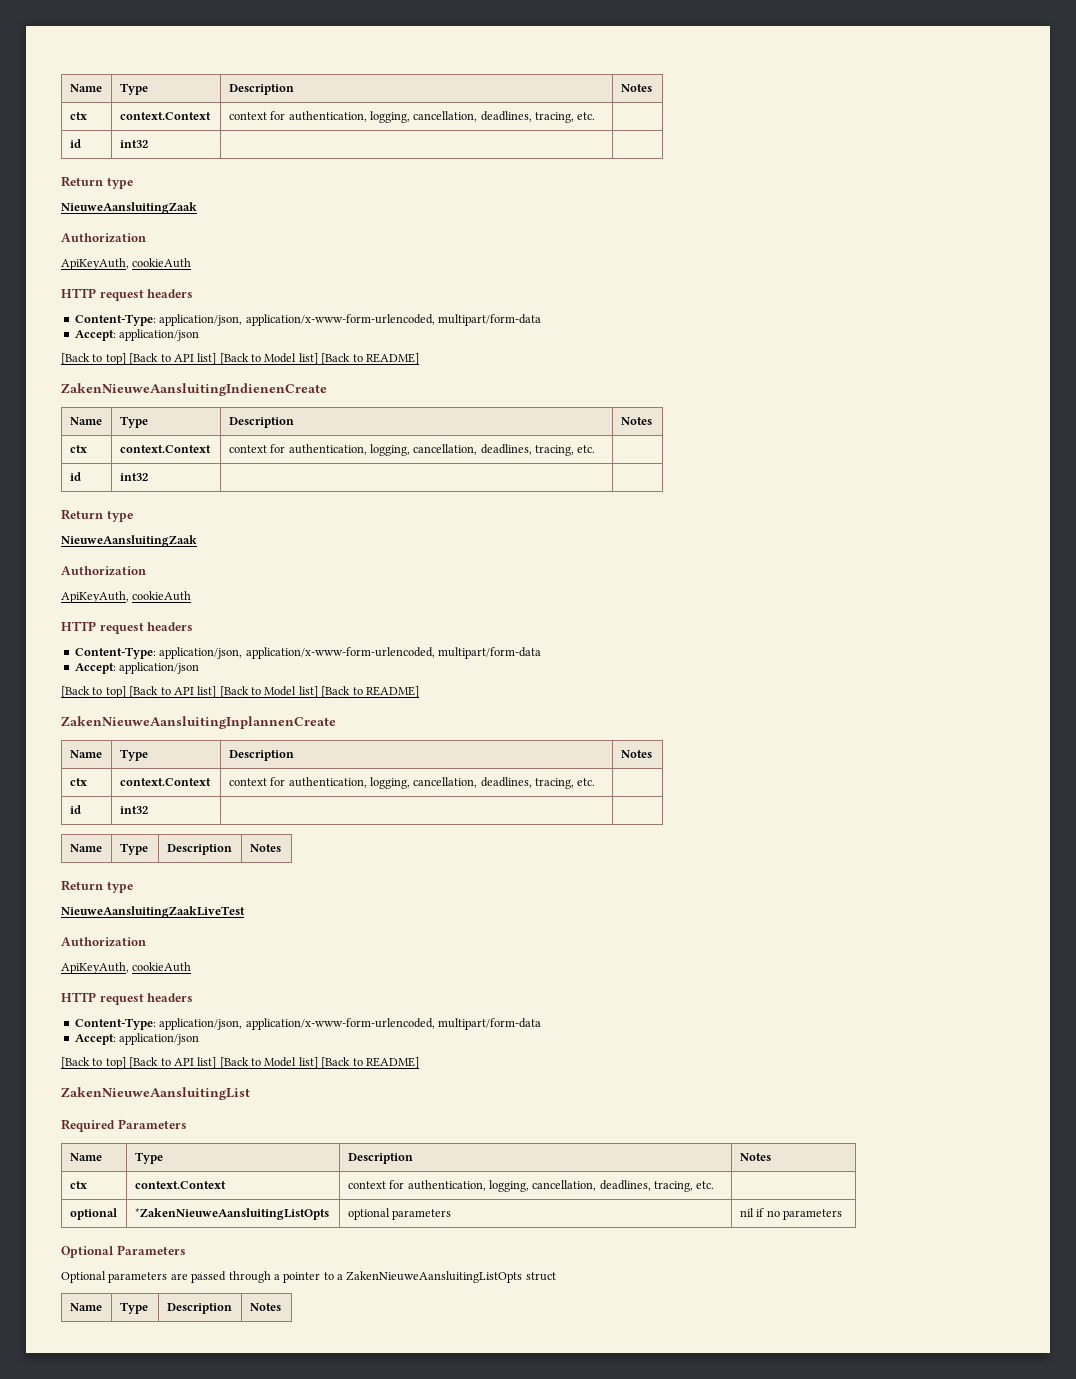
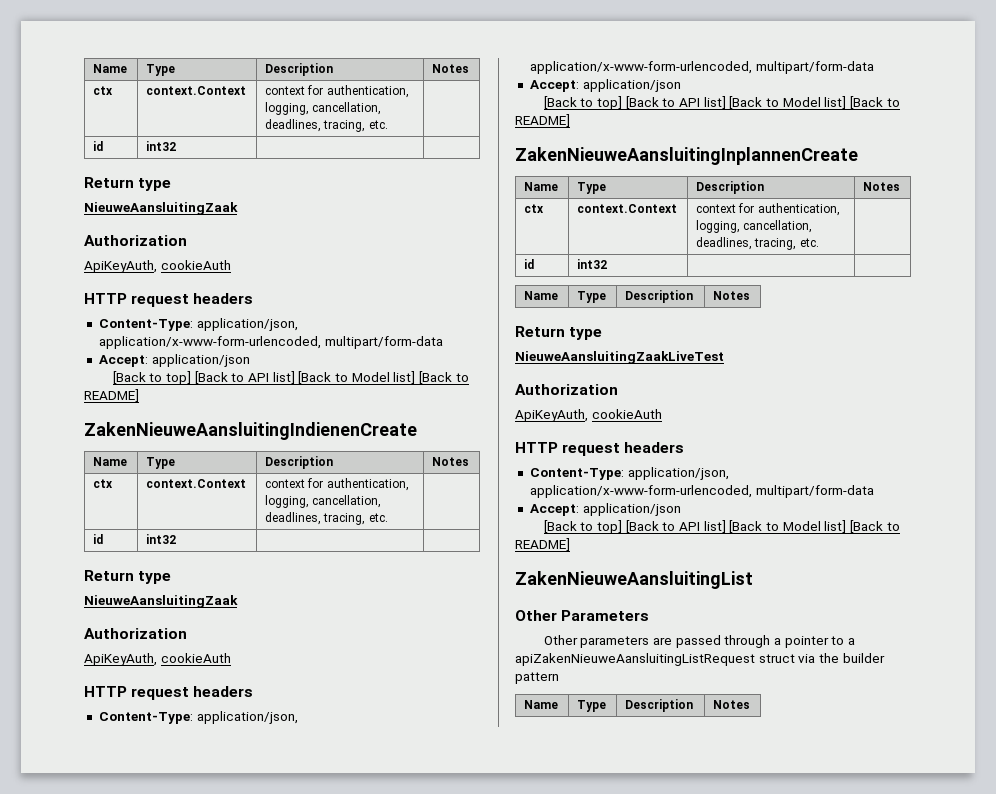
[61,1119,187,1132] [69,1153,102,1161] [134,1152,163,1164] [347,1153,413,1164] [739,1153,771,1161] [69,1181,87,1189] [134,1181,226,1189] [347,1180,715,1192] [69,1208,117,1220] [134,1208,329,1220] [347,1208,452,1220] [739,1208,842,1220] [61,1245,186,1258] [61,1271,556,1283] Required Parameters // Name | Type | Description | Notes // ctx | context.Context | context for authentication, logging, cancellation, deadlines, tracing, etc. | // optional | *ZakenNieuweAansluitingListOpts | optional parameters | nil if no parameters // Optional Parameters // Optional parameters are passed through a pointer to a ZakenNieuweAansluitingListOpts struct -> [515,610,650,621] [543,635,855,648] [515,653,885,666] [515,672,559,684] Other Parameters // Other parameters are passed through a pointer to a apiZakenNieuweAansluitingListRequest struct via the builder pattern

